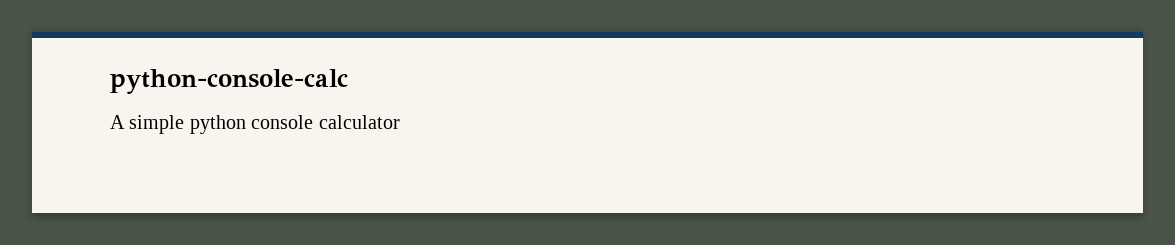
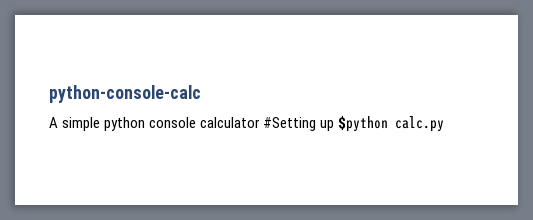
(400, 122) none -> [263,116,445,132] #Setting up $python calc.py

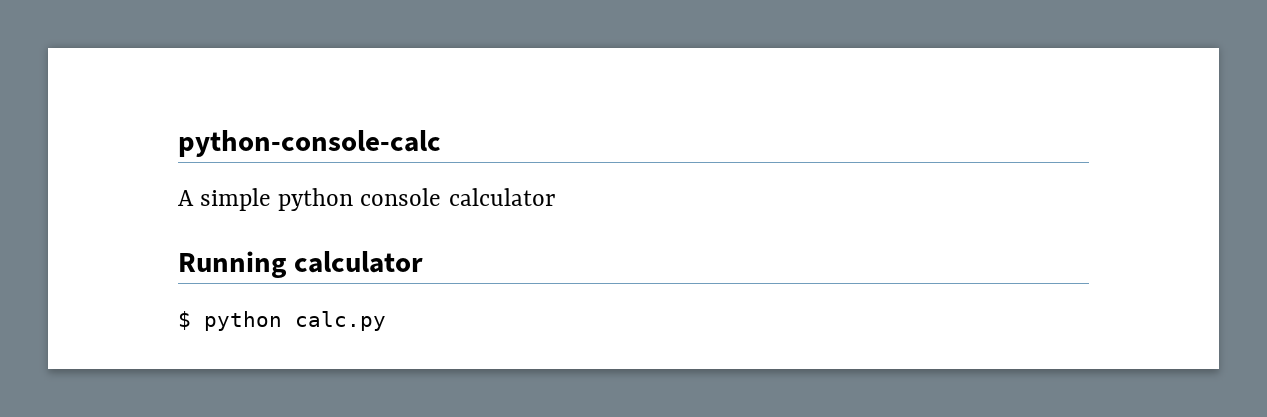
[263,116,389,132] #Setting up $python -> [178,251,423,278] [178,311,282,331] // Running calculator // $ python

